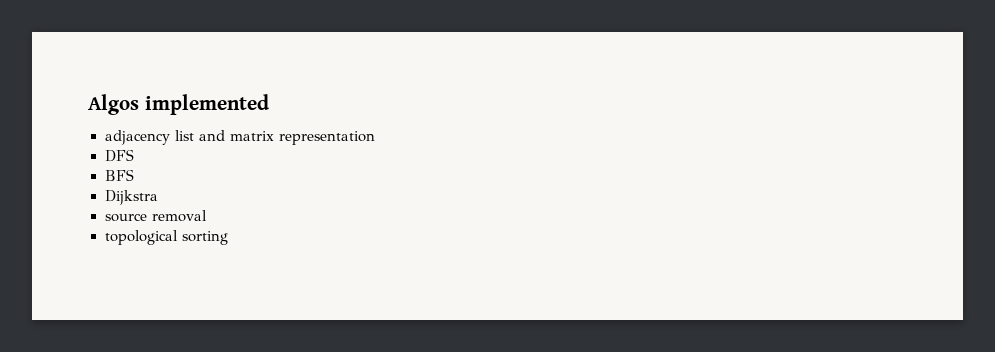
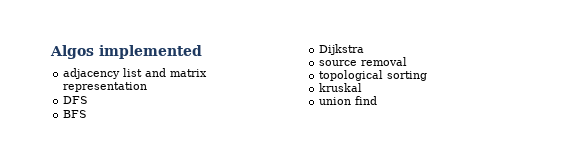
(228, 238) none -> [319,83,363,92] [319,96,378,105] // kruskal // union find

